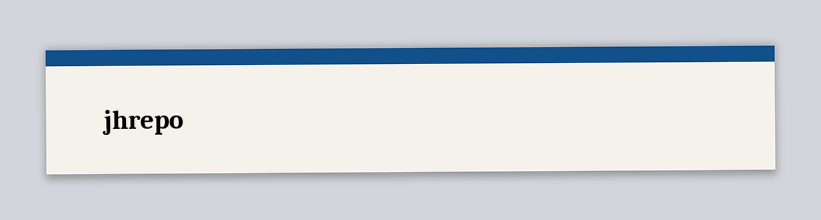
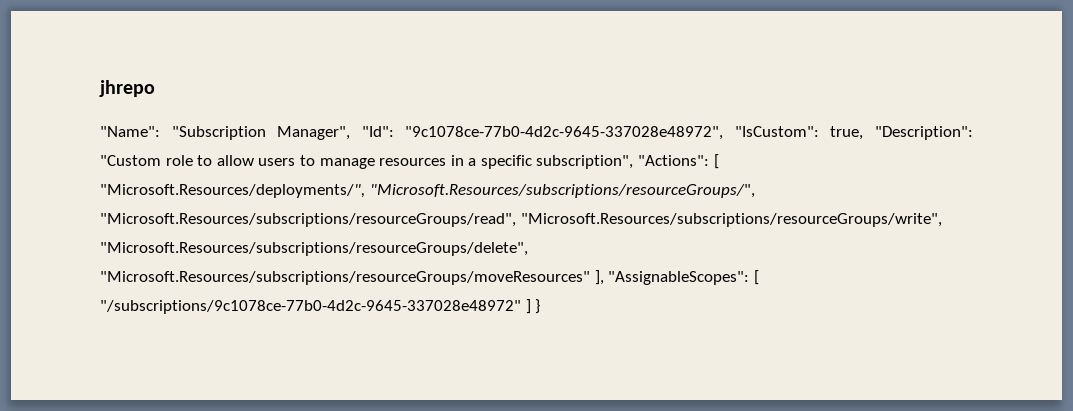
(184, 122) none -> [100,126,973,140] [100,154,719,169] [100,184,755,198] [100,213,942,227] [100,242,528,256] [100,270,759,285] [100,299,541,314] // "Name": "Subscription Manager", "Id": "9c1078ce-77b0-4d2c-9645-337028e48972", "IsCustom": true, "Description": "Custom role to allow users to manage resources in a specific subscription", "Actions": [ "Microsoft.Resources/deployments/", "Microsoft.Resources/subscriptions/resourceGroups/", "Microsoft.Resources/subscriptions/resourceGroups/read", "Microsoft.Resources/subscriptions/resourceGroups/write", "Microsoft.Resources/subscriptions/resourceGroups/delete", "Microsoft.Resources/subscriptions/resourceGroups/moveResources" ], "AssignableScopes": [ "/subscriptions/9c1078ce-77b0-4d2c-9645-337028e48972" ] }

